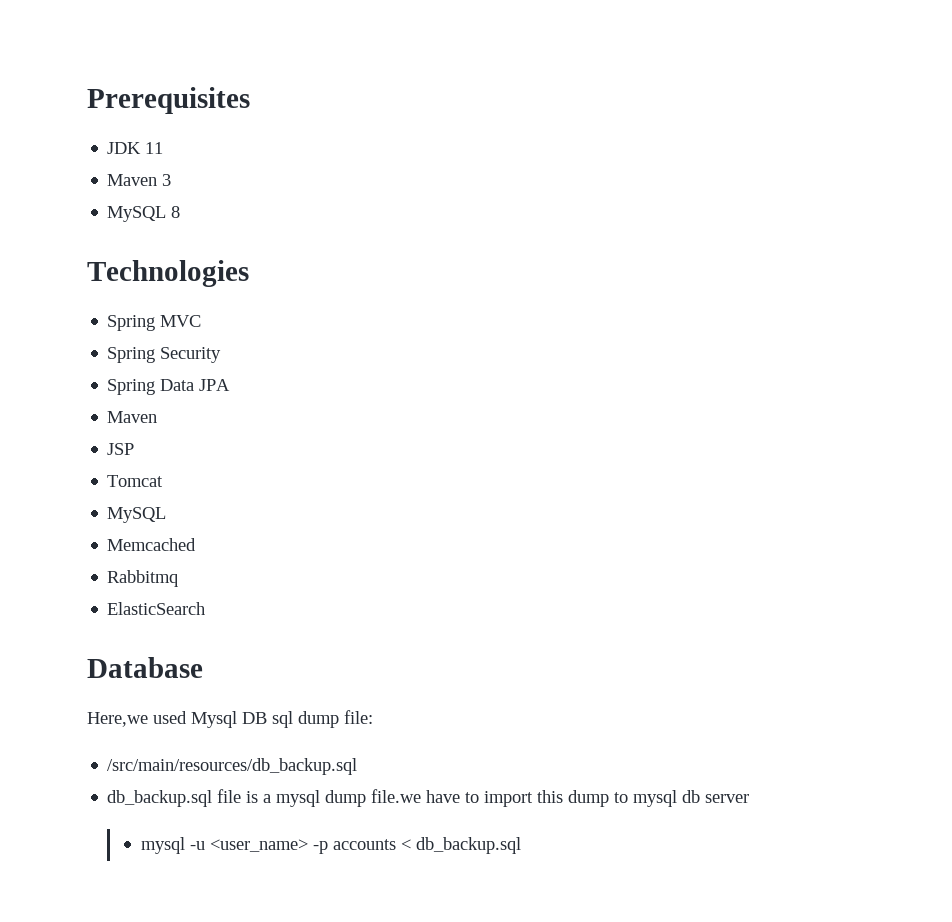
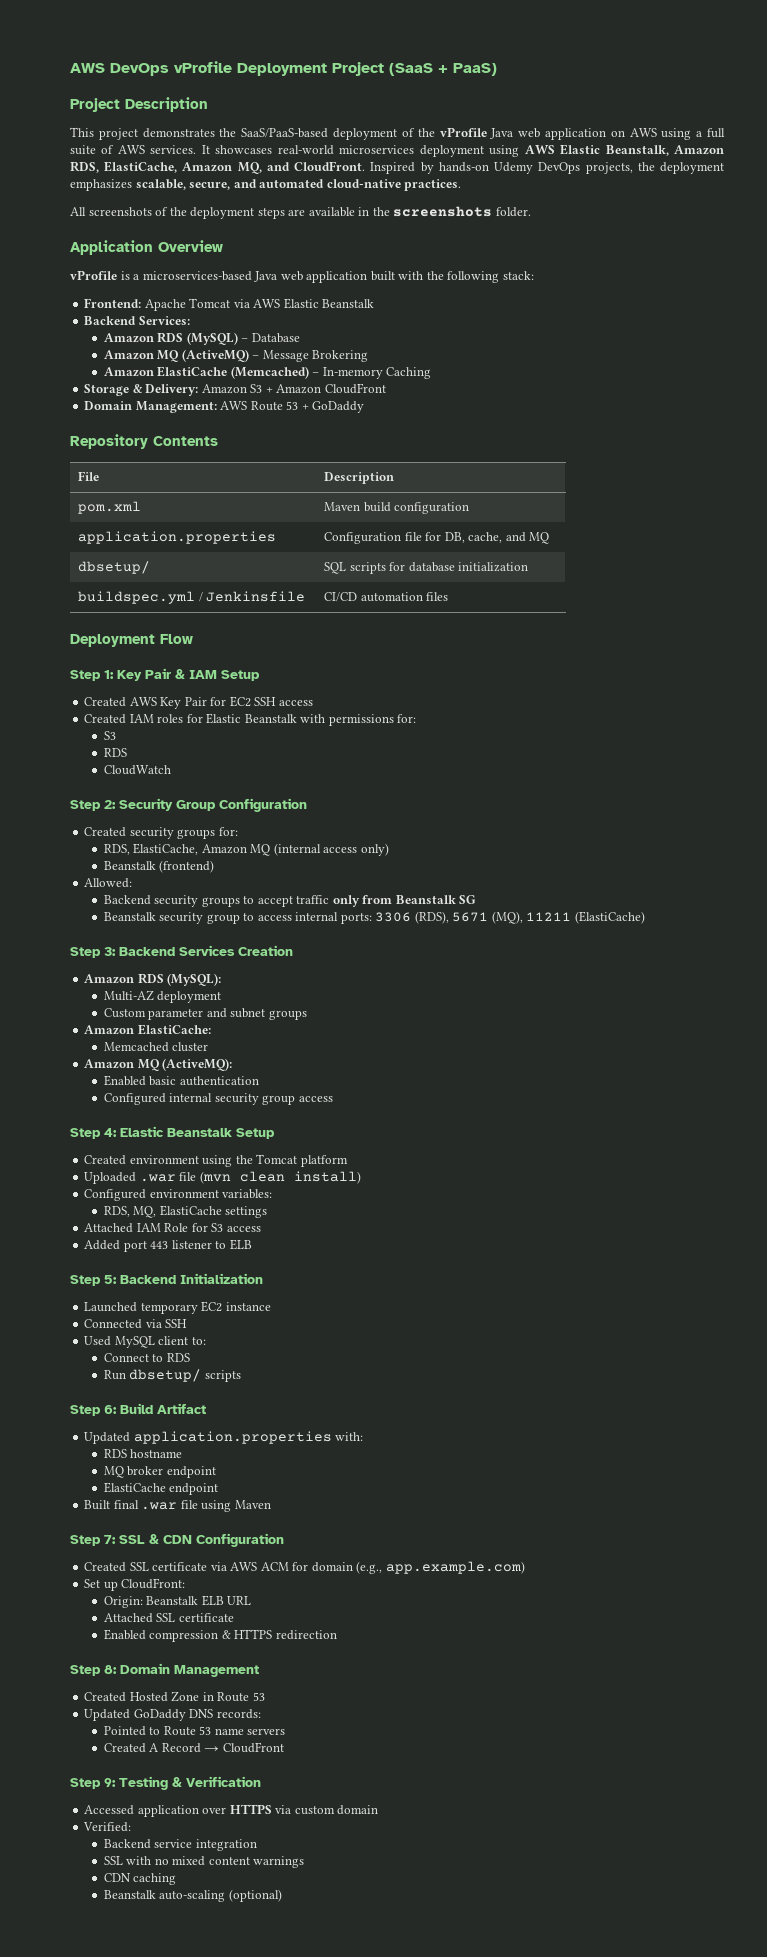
[87,87,250,114] [107,142,164,154] [107,174,172,186] [107,206,181,222] [87,260,249,287] [107,315,202,331] [107,347,222,363] [107,379,231,395] [107,411,158,423] [107,443,135,455] [107,475,164,487] [107,507,167,523] [107,538,197,551] [107,570,179,587] [107,602,206,615] [87,657,203,678] [87,710,373,728] [107,758,358,775] [107,789,750,807] [140,837,521,854] Prerequisites // JDK 11 // Maven 3 // MySQL 8 // Technologies // Spring MVC // Spring Security // Spring Data JPA // Maven // JSP // Tomcat // MySQL // Memcached // Rabbitmq // ElasticSearch // Database // Here,we used Mysql DB sql dump file: // /src/main/resources/db_backup.sql // db_backup.sql file is a mysql dump file.we have to import this dump to mysql db server // mysql -u <user_name> -p accounts < db_backup.sql -> [70,61,497,76] [70,97,208,112] [70,127,725,140] [70,144,724,157] [70,161,725,174] [70,179,462,191] [70,206,531,219] [70,240,223,255] [70,270,534,283] [84,298,375,311] [84,316,190,325] [103,332,300,345] [103,349,369,362] [103,366,432,379] [84,383,386,396] [84,401,365,413] [70,434,218,449] [78,471,100,481] [324,472,395,484] [78,501,142,514] [324,502,470,514] [78,531,277,544] [324,532,550,544] [78,561,151,574] [324,562,529,574] [78,591,306,604] [324,592,449,602] [70,634,193,647] [70,668,260,681] [84,696,313,709] [84,713,417,726] [103,731,116,740] [103,748,127,757] [103,765,171,775] [70,798,307,812] [84,827,238,839] [103,843,389,856] [103,860,215,873] [84,878,133,888] [103,895,477,907] [103,911,645,924] [70,945,293,958] [84,973,222,986] [103,990,222,1003] [103,1008,307,1020] [84,1024,211,1035] [103,1042,209,1052] [84,1058,233,1071] [103,1075,259,1086] [103,1093,333,1105] [70,1126,275,1139] [84,1154,348,1167] [84,1171,361,1184] [84,1189,273,1201] [103,1205,268,1218] [84,1223,261,1233] [84,1239,252,1252] [70,1273,263,1286] [84,1301,271,1314] [84,1319,188,1329] [84,1336,206,1348] [103,1353,190,1362] [103,1369,241,1382] [70,1403,206,1416] [84,1431,364,1444] [103,1449,183,1458] [103,1466,216,1478] [103,1482,219,1495] [84,1500,271,1512] [70,1533,284,1547] [84,1561,525,1574] [84,1578,186,1591] [103,1595,252,1608] [103,1613,234,1623] [103,1629,337,1642] [70,1663,259,1677] [84,1691,265,1702] [84,1709,261,1721] [103,1726,286,1736] [103,1742,284,1753] [70,1776,261,1790] [84,1804,379,1817] [83,1822,132,1832] [103,1839,257,1851] [103,1856,305,1868] [103,1873,177,1885] [103,1889,282,1902] AWS DevOps vProfile Deployment Project (SaaS + PaaS) // Project Description // This project demonstrates the SaaS/PaaS-based deployment of the vProfile Java web application on AWS using a full suite of AWS services. It showcases real-world microservices deployment using AWS Elastic Beanstalk, Amazon RDS, ElastiCache, Amazon MQ, and CloudFront. Inspired by hands-on Udemy DevOps projects, the deployment emphasizes scalable, secure, and automated cloud-native practices. // All screenshots of the deployment steps are available in the screenshots folder. // Application Overview // vProfile is a microservices-based Java web application built with the following stack: // Frontend: Apache Tomcat via AWS Elastic Beanstalk // Backend Services: // Amazon RDS (MySQL) – Database // Amazon MQ (ActiveMQ) – Message Brokering // Amazon ElastiCache (Memcached) – In-memory Caching // Storage & Delivery: Amazon S3 + Amazon CloudFront // Domain Management: AWS Route 53 + GoDaddy // Repository Contents // File | Description // pom.xml | Maven build configuration // application.properties | Configuration file for DB, cache, and MQ // dbsetup/ | SQL scripts for database initialization // buildspec.yml / Jenkinsfile | CI/CD automation files // Deployment Flow // Step 1: Key Pair & IAM Setup // Created AWS Key Pair for EC2 SSH access // Created IAM roles for Elastic Beanstalk with permissions for: // S3 // RDS // CloudWatch // Step 2: Security Group Configuration // Created security groups for: // RDS, ElastiCache, Amazon MQ (internal access only) // Beanstalk (frontend) // Allowed: // Backend security groups to accept traffic only from Beanstalk SG // Beanstalk security group to access internal ports: 3306 (RDS), 5671 (MQ), 11211 (ElastiCache) // Step 3: Backend Services Creation // Amazon RDS (MySQL): // Multi-AZ deployment // Custom parameter and subnet groups // Amazon ElastiCache: // Memcached cluster // Amazon MQ (ActiveMQ): // Enabled basic authentication // Configured internal security group access // Step 4: Elastic Beanstalk Setup // Created environment using the Tomcat platform // Uploaded .war file (mvn clean install) // Configured environment variables: // RDS, MQ, ElastiCache settings // Attached IAM Role for S3 access // Added port 443 listener to ELB // Step 5: Backend Initialization // Launched temporary EC2 instance // Connected via SSH // Used MySQL client to: // Connect to RDS // Run dbsetup/ scripts // Step 6: Build Artifact // Updated application.properties with: // RDS hostname // MQ broker endpoint // ElastiCache endpoint // Built final .war file using Maven // Step 7: SSL & CDN Configuration // Created SSL certificate via AWS ACM for domain (e.g., app.example.com) // Set up CloudFront: // Origin: Beanstalk ELB URL // Attached SSL certificate // Enabled compression & HTTPS redirection // Step 8: Domain Management // Created Hosted Zone in Route 53 // Updated GoDaddy DNS records: // Pointed to Route 53 name servers // Created A Record → CloudFront // Step 9: Testing & Verification // Accessed application over HTTPS via custom domain // Verified: // Backend service integration // SSL with no mixed content warnings // CDN caching // Beanstalk auto-scaling (optional)

